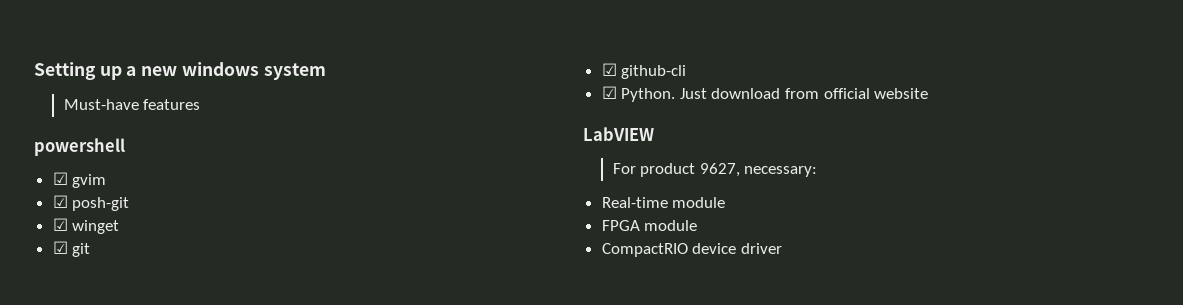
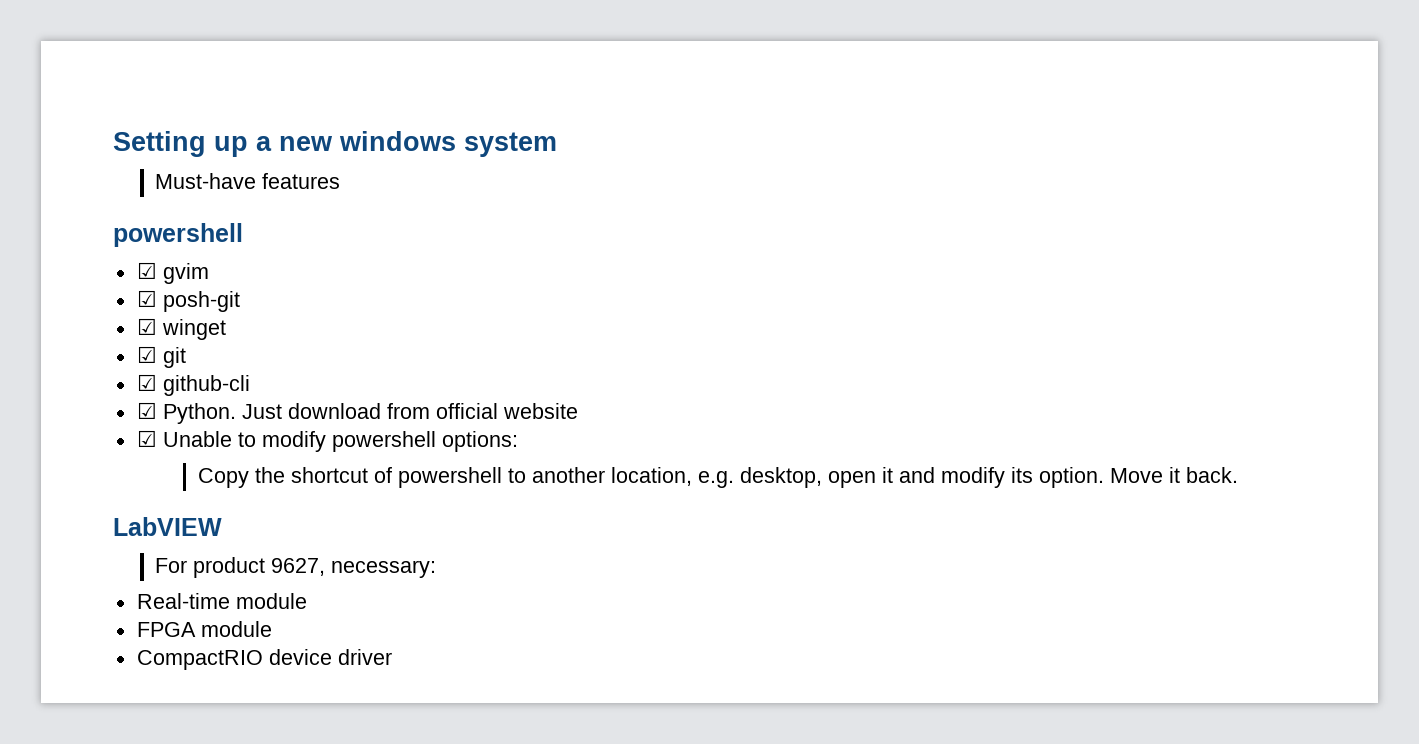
(929, 93) none -> [136,430,518,452] [197,467,1238,488] // ☑ Unable to modify powershell options: // Copy the shortcut of powershell to another location, e.g. desktop, open it and modify its option. Move it back.

